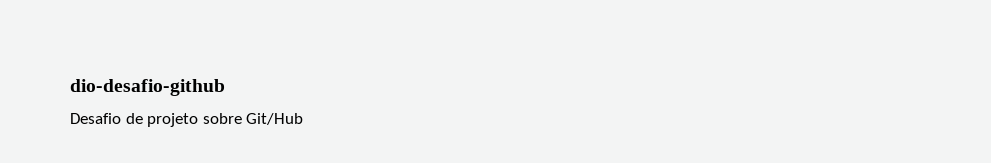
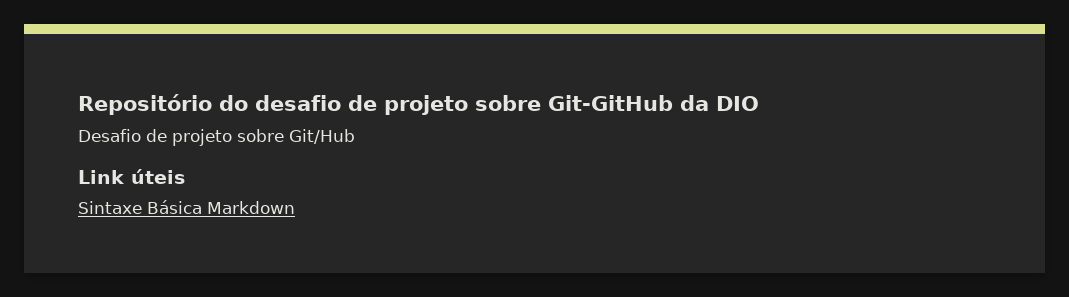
[70,79,225,96] dio-desafio-github -> [78,94,759,115] Repositório do desafio de projeto sobre Git-GitHub da DIO
(304, 119) none -> [78,169,185,184] [78,200,295,214] // Link úteis // Sintaxe Básica Markdown

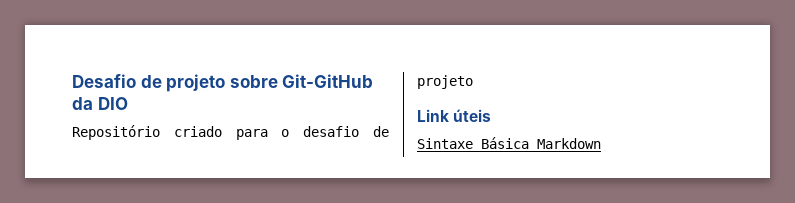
[78,94,341,115] Repositório do desafio -> [72,74,136,88] Desafio
[78,129,355,146] Desafio de projeto sobre Git/Hub -> [72,125,390,140] [417,75,473,89] Repositório criado para o desafio de projeto

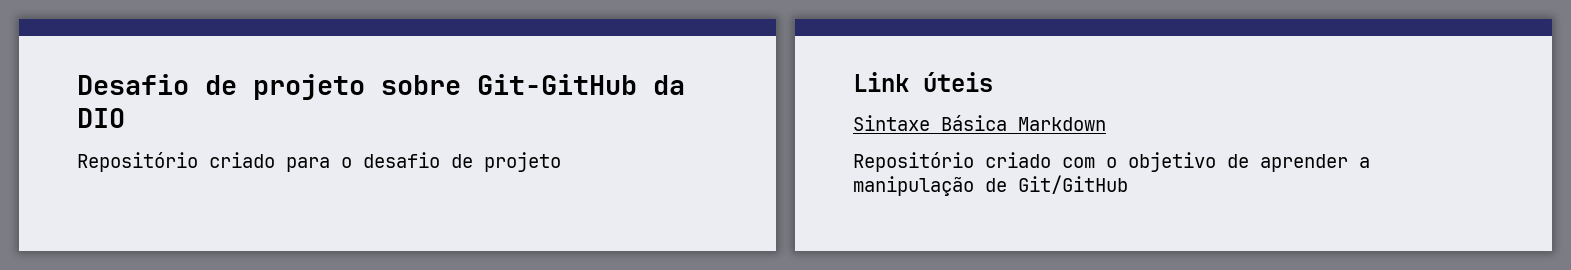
(601, 143) none -> [853,152,1370,172] [853,175,1128,196] // Repositório criado com o objetivo de aprender a manipulação de Git/GitHub

